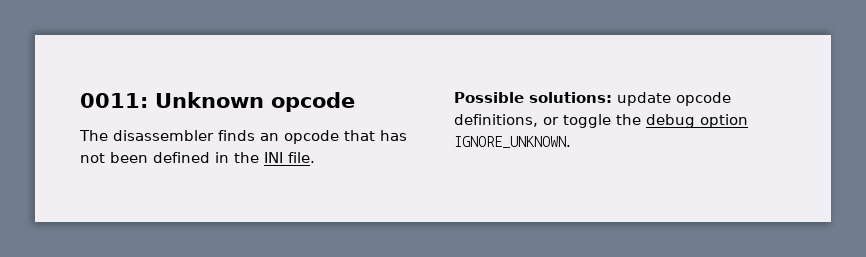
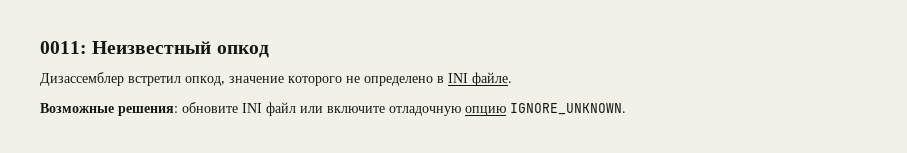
[155,92,355,112] [79,130,407,144] [80,152,315,163] [454,92,731,106] [454,114,748,128] Unknown opcode // The disassembler finds an opcode that has not been defined in the INI file. // Possible solutions: update opcode definitions, or toggle the debug option -> [92,41,269,58] [40,72,512,86] [40,102,506,116] Неизвестный опкод // Дизассемблер встретил опкод, значение которого не определено в INI файле. // Возможные решения: обновите INI файл или включите отладочную опцию

